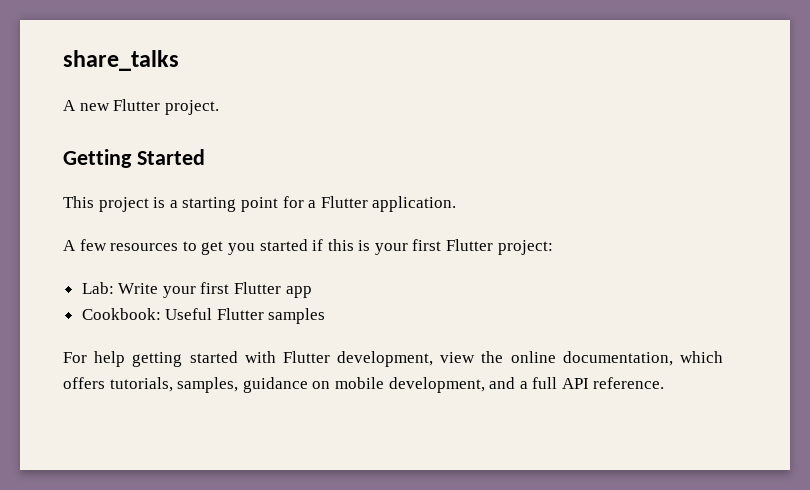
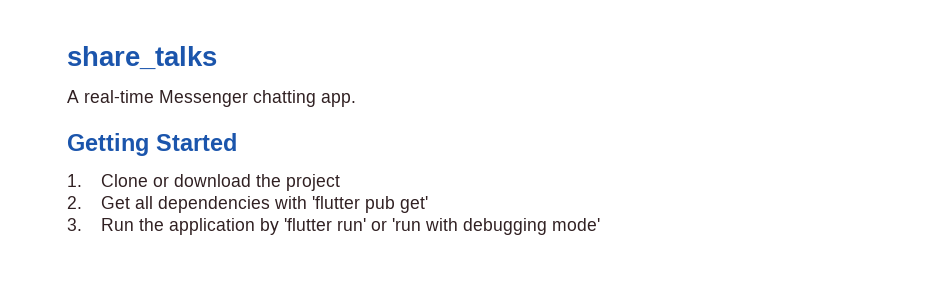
[79,99,219,115] [63,149,205,168] [63,196,457,212] [63,239,553,255] [81,282,312,298] [81,308,326,324] [63,351,723,367] [63,377,665,393] new Flutter project. // Getting Started // This project is a starting point for a Flutter application. // A few resources to get you started if this is your first Flutter project: // Lab: Write your first Flutter app // Cookbook: Useful Flutter samples // For help getting started with Flutter development, view the online documentation, which offers tutorials, samples, guidance on mobile development, and a full API reference. -> [84,90,356,107] [67,133,237,156] [67,174,340,191] [67,196,428,213] [67,218,600,235] real-time Messenger chatting app. // Getting Started // 1. Clone or download the project // 2. Get all dependencies with 'flutter pub get' // 3. Run the application by 'flutter run' or 'run with debugging mode'

